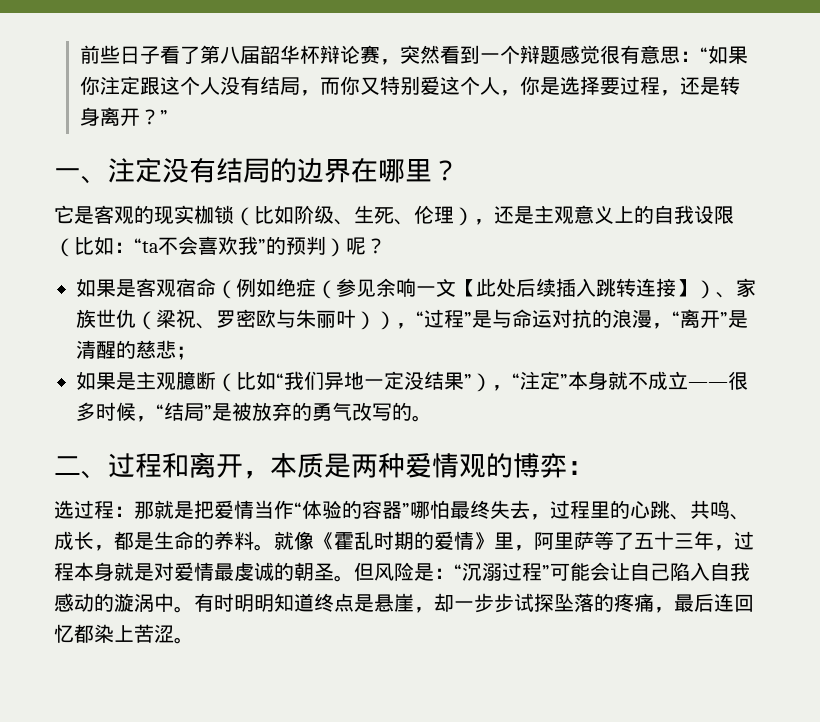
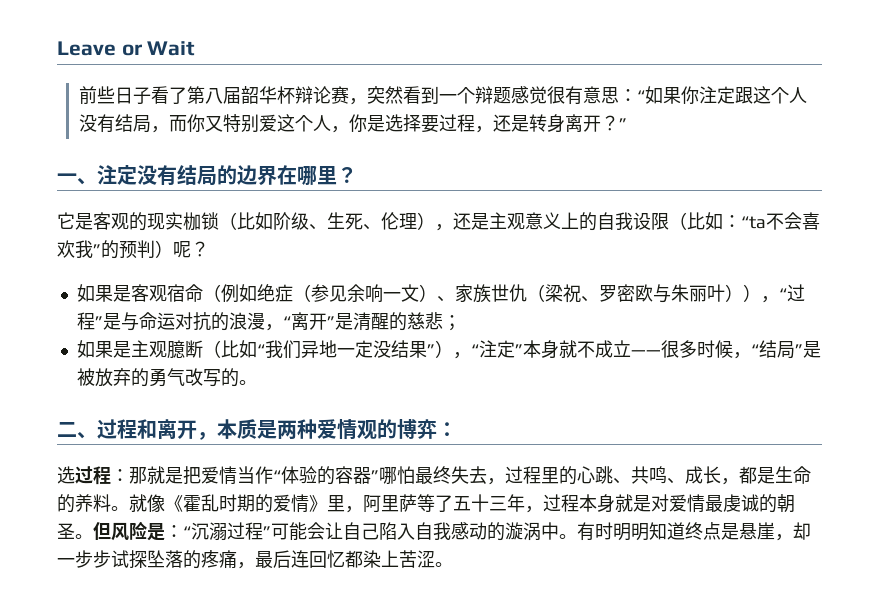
(80, 54) none -> [57,41,196,56] Leave or Wait //
[456,278,696,297] 【此处后续插入跳转连接】 -> (419, 293) none

